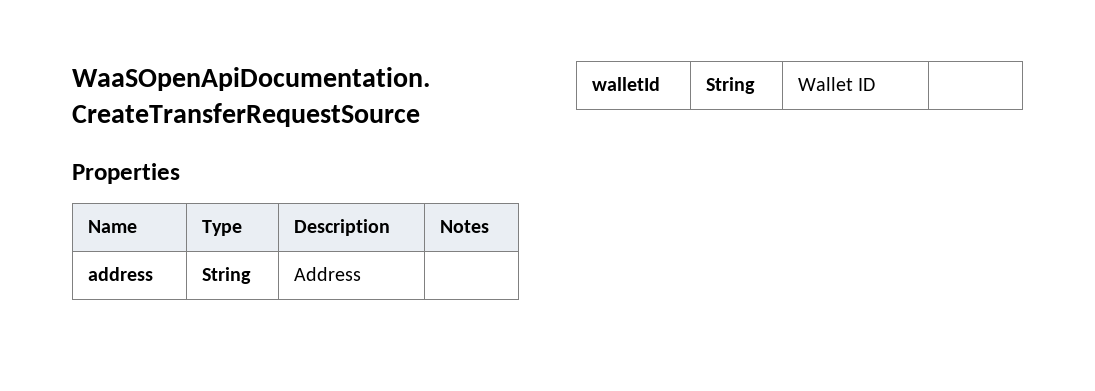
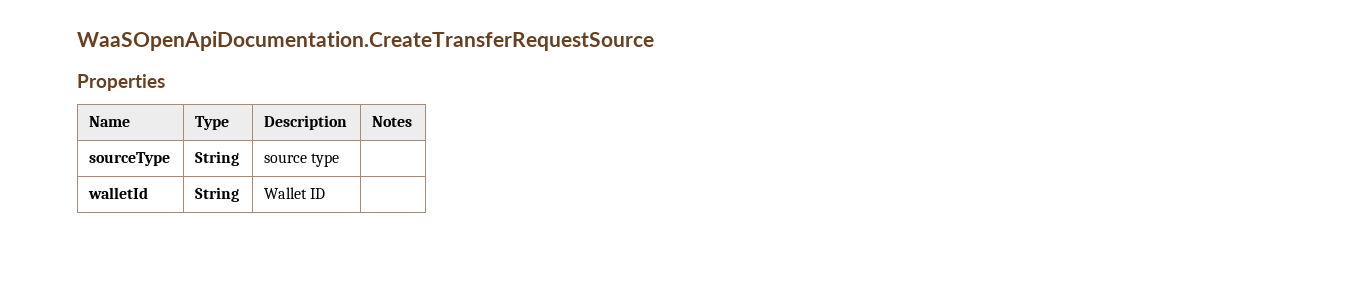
[87,267,153,281] [201,267,251,284] [293,267,361,281] address | String | Address -> [89,152,171,166] [195,151,240,166] [264,153,340,167] sourceType | String | source type

